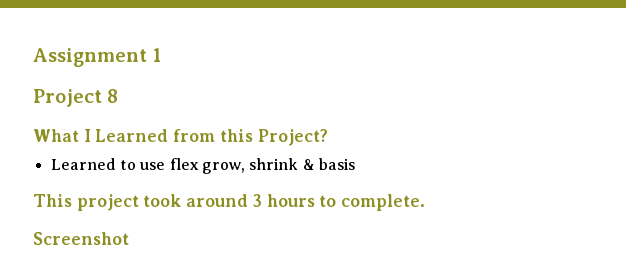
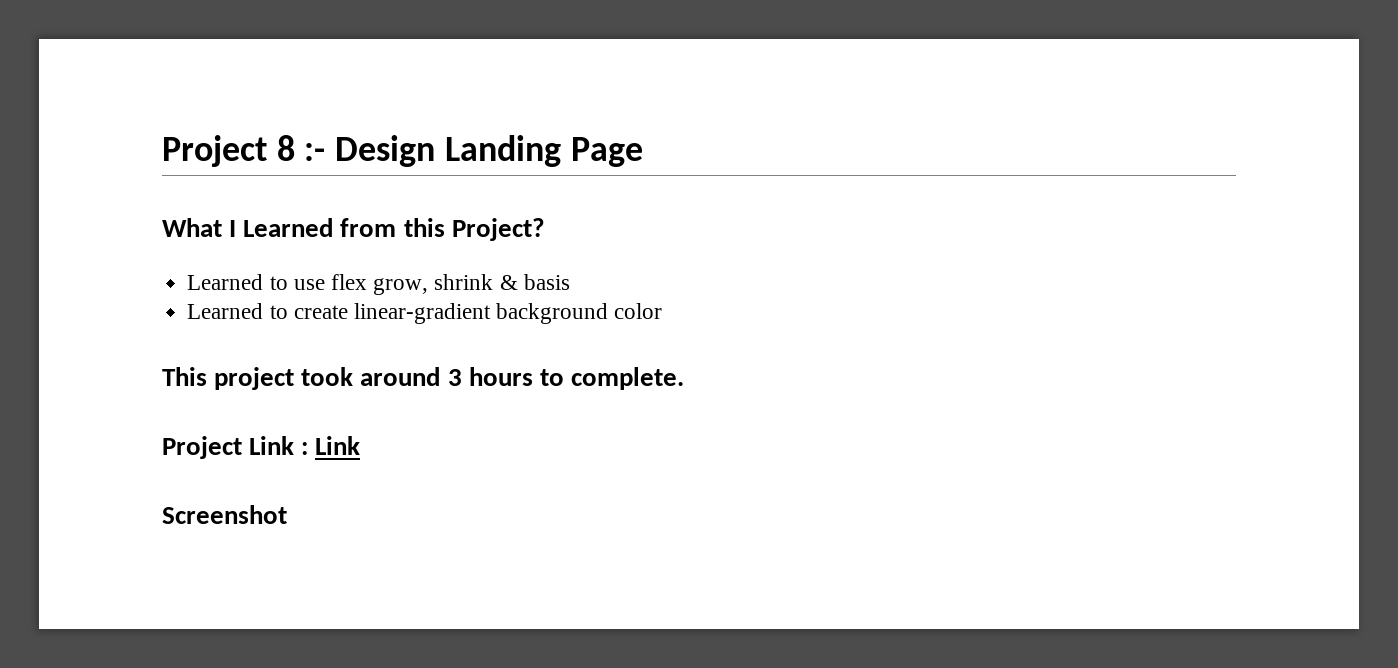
[33,48,162,67] Assignment 1 // -> (162, 151) none
(119, 96) none -> [304,135,643,167] :- Design Landing Page
(355, 164) none -> [187,303,663,324] // Learned to create linear-gradient background color
(426, 202) none -> [162,436,361,459] // Project Link : Link

